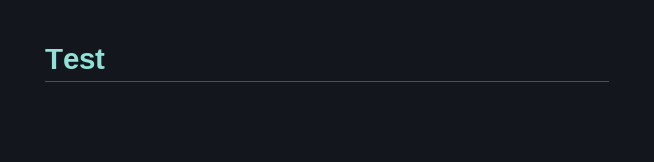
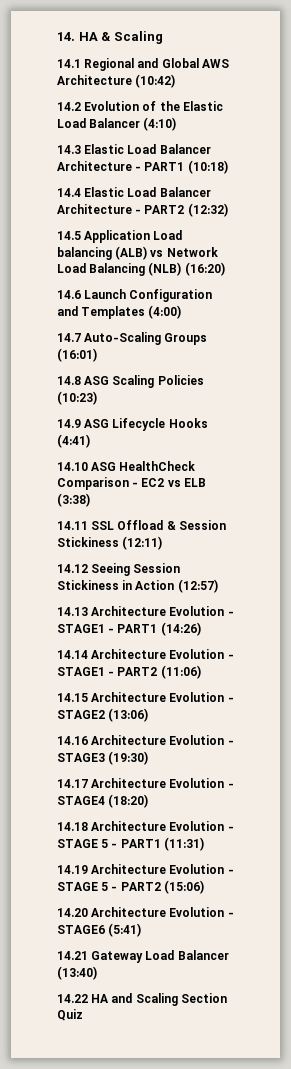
[45,49,105,69] Test -> [57,31,163,44] [57,58,229,71] [57,74,176,88] [57,101,223,111] [57,117,177,131] [57,144,211,154] [57,160,228,174] [57,187,211,197] [57,203,228,217] [57,230,183,243] [57,246,218,260] [57,262,225,276] [57,289,213,302] [57,305,182,319] [57,332,208,345] [57,348,97,362] [57,375,204,388] [57,391,97,405] [57,418,208,431] [57,434,90,448] [57,461,196,471] [57,477,206,490] [57,493,90,507] [57,520,226,530] [57,536,163,550] [57,563,181,576] [57,579,218,593] [57,606,234,616] [57,622,201,636] [57,649,234,659] [57,665,201,679] [57,692,234,702] [57,708,149,722] [57,735,234,745] [57,751,149,765] [57,778,234,788] [57,794,149,808] [57,821,234,831] [57,837,204,851] [57,864,234,874] [57,880,204,894] [57,907,234,917] [57,923,142,937] [57,950,229,963] [57,966,97,980] [57,993,227,1006] [57,1009,83,1021] 14. HA & Scaling // 14.1 Regional and Global AWS Architecture (10:42) // 14.2 Evolution of the Elastic Load Balancer (4:10) // 14.3 Elastic Load Balancer Architecture - PART1 (10:18) // 14.4 Elastic Load Balancer Architecture - PART2 (12:32) // 14.5 Application Load balancing (ALB) vs Network Load Balancing (NLB) (16:20) // 14.6 Launch Configuration and Templates (4:00) // 14.7 Auto-Scaling Groups (16:01) // 14.8 ASG Scaling Policies (10:23) // 14.9 ASG Lifecycle Hooks (4:41) // 14.10 ASG HealthCheck Comparison - EC2 vs ELB (3:38) // 14.11 SSL Offload & Session Stickiness (12:11) // 14.12 Seeing Session Stickiness in Action (12:57) // 14.13 Architecture Evolution - STAGE1 - PART1 (14:26) // 14.14 Architecture Evolution - STAGE1 - PART2 (11:06) // 14.15 Architecture Evolution - STAGE2 (13:06) // 14.16 Architecture Evolution - STAGE3 (19:30) // 14.17 Architecture Evolution - STAGE4 (18:20) // 14.18 Architecture Evolution - STAGE 5 - PART1 (11:31) // 14.19 Architecture Evolution - STAGE 5 - PART2 (15:06) // 14.20 Architecture Evolution - STAGE6 (5:41) // 14.21 Gateway Load Balancer (13:40) // 14.22 HA and Scaling Section Quiz

